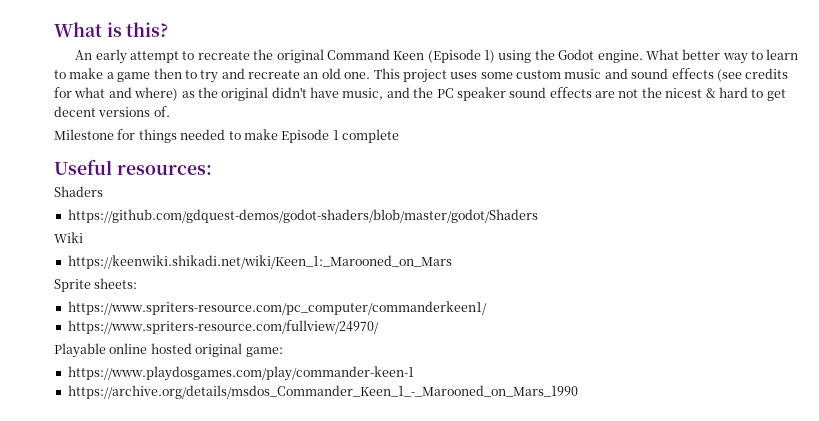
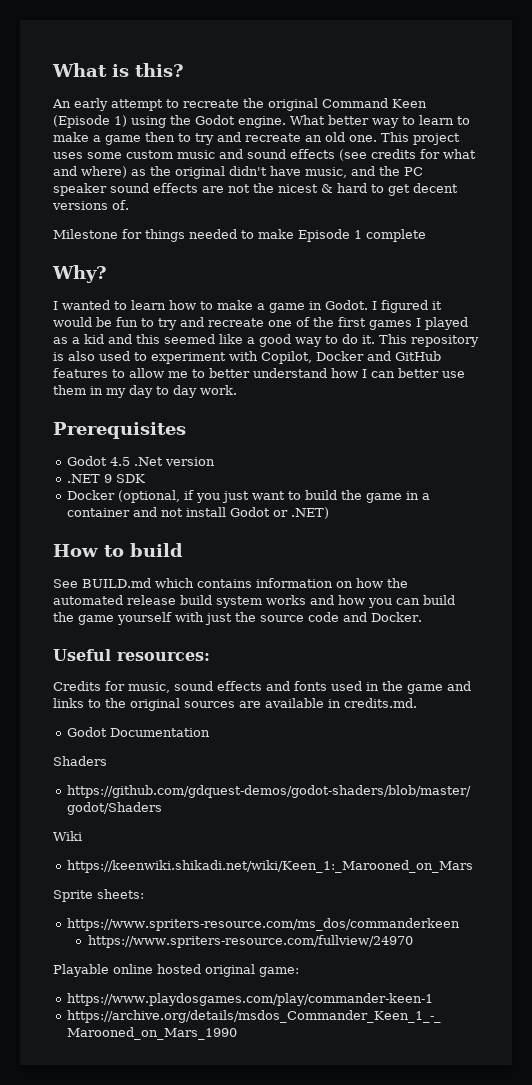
[54,159,212,175] Useful resources: -> [52,265,107,283] [53,300,442,313] [53,317,468,330] [53,334,479,347] [53,351,441,364] [53,368,465,378] [53,385,237,398] [53,422,186,439] [66,456,215,466] [66,474,145,483] [66,490,430,503] [66,507,329,519] [53,543,183,557] [53,578,408,588] [53,595,455,608] [53,612,422,625] [53,649,210,661] [53,681,471,694] [53,698,417,711] [66,727,210,737] Why? // I wanted to learn how to make a game in Godot. I figured it would be fun to try and recreate one of the first games I played as a kid and this seemed like a good way to do it. This repository is also used to experiment with Copilot, Docker and GitHub features to allow me to better understand how I can better use them in my day to day work. // Prerequisites // Godot 4.5 .Net version // .NET 9 SDK // Docker (optional, if you just want to build the game in a container and not install Godot or .NET) // How to build // See BUILD.md which contains information on how the automated release build system works and how you can build the game yourself with just the source code and Docker. // Useful resources: // Credits for music, sound effects and fonts used in the game and links to the original sources are available in credits.md. // Godot Documentation
[67,301,487,315] [67,320,379,334] https://www.spriters-resource.com/pc_computer/commanderkeen1/ // https://www.spriters-resource.com/fullview/24970/ -> [66,918,460,931] [87,935,413,948] https://www.spriters-resource.com/ms_dos/commanderkeen // https://www.spriters-resource.com/fullview/24970

